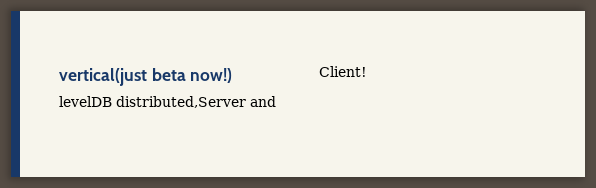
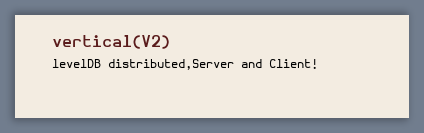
[59,68,233,86] vertical(just beta now!) -> [52,35,170,49] vertical(V2)

